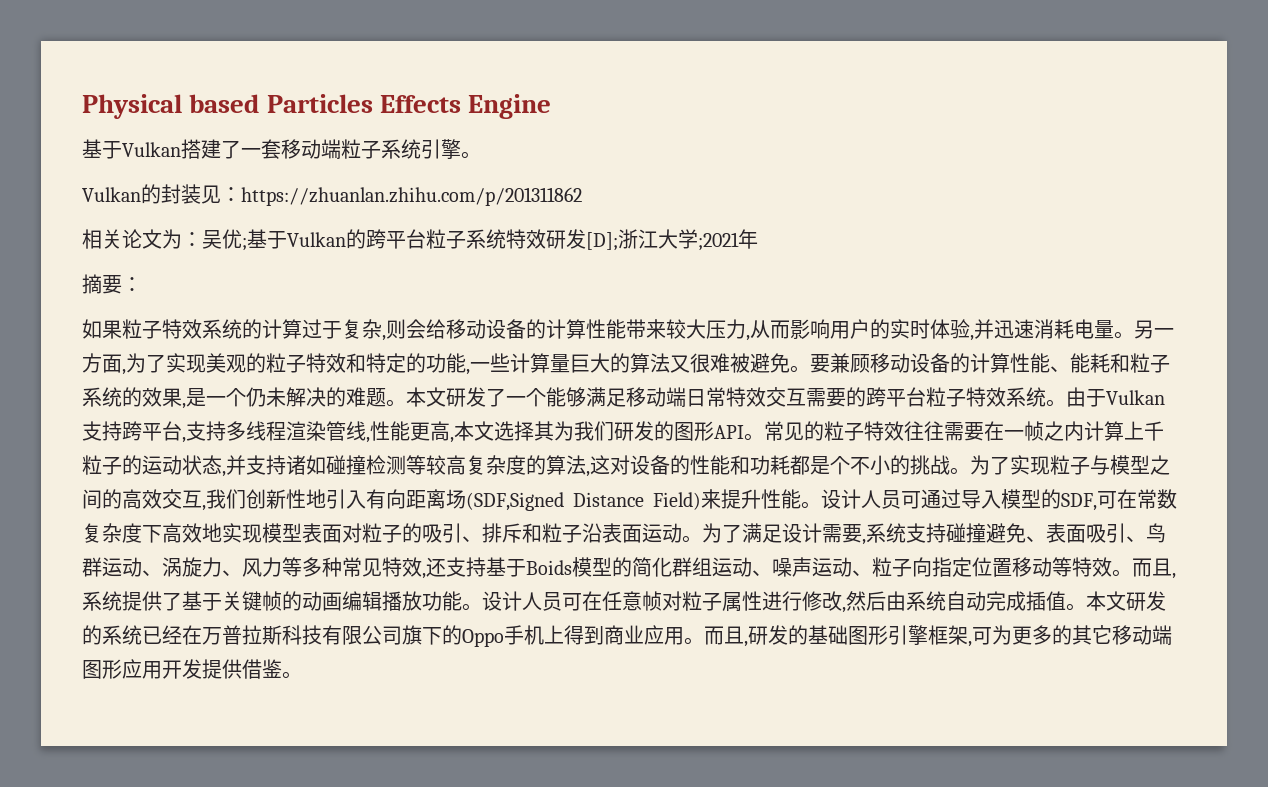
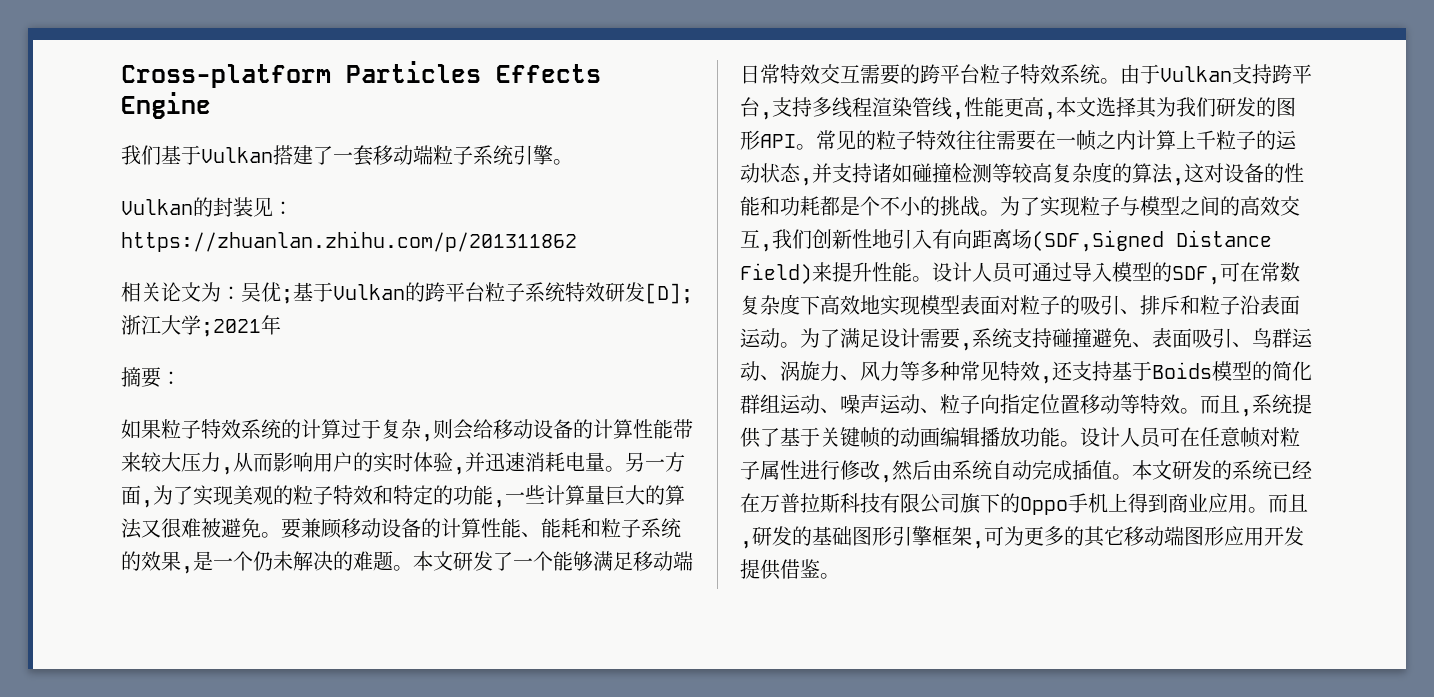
[82,94,260,119] Physical based -> [121,64,331,88] Cross-platform
(552, 106) none -> [121,145,161,165] 我们

